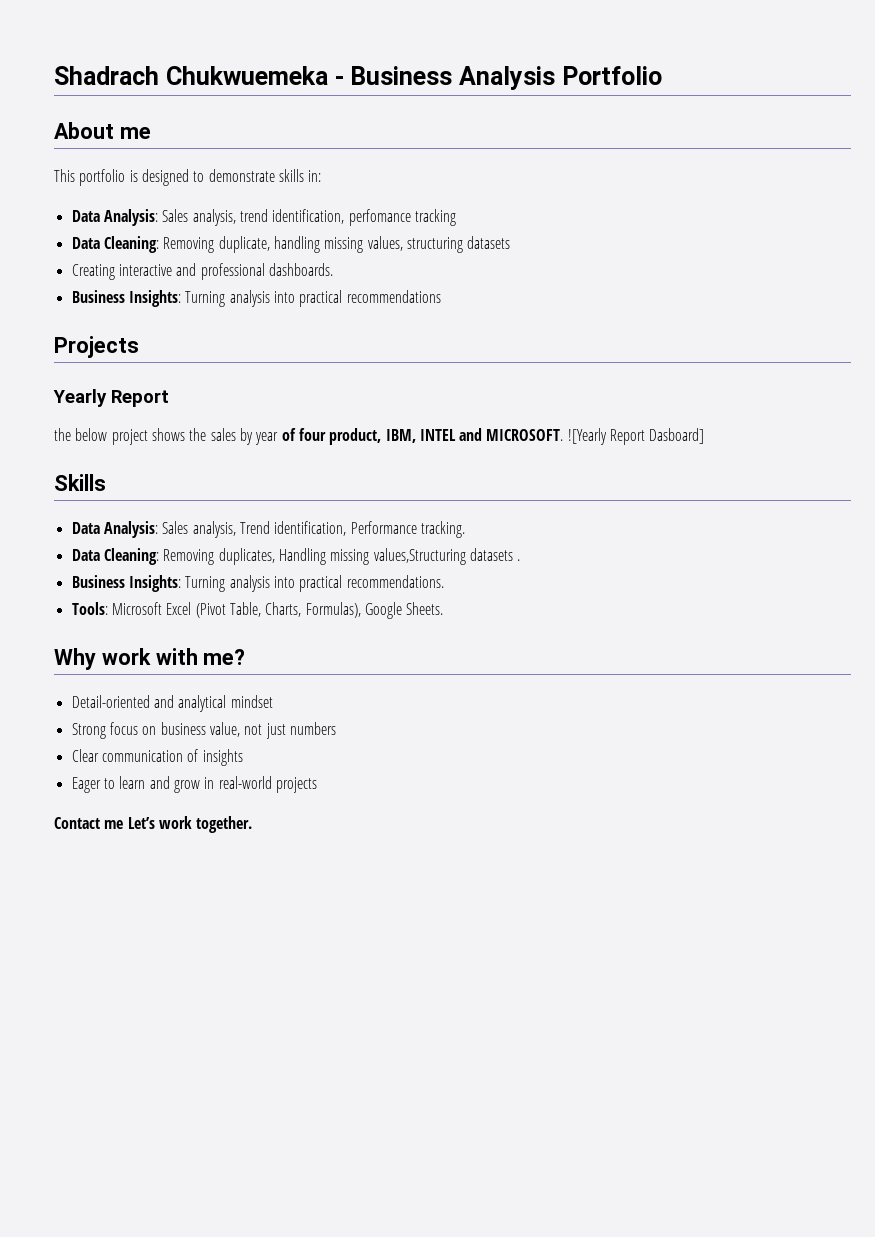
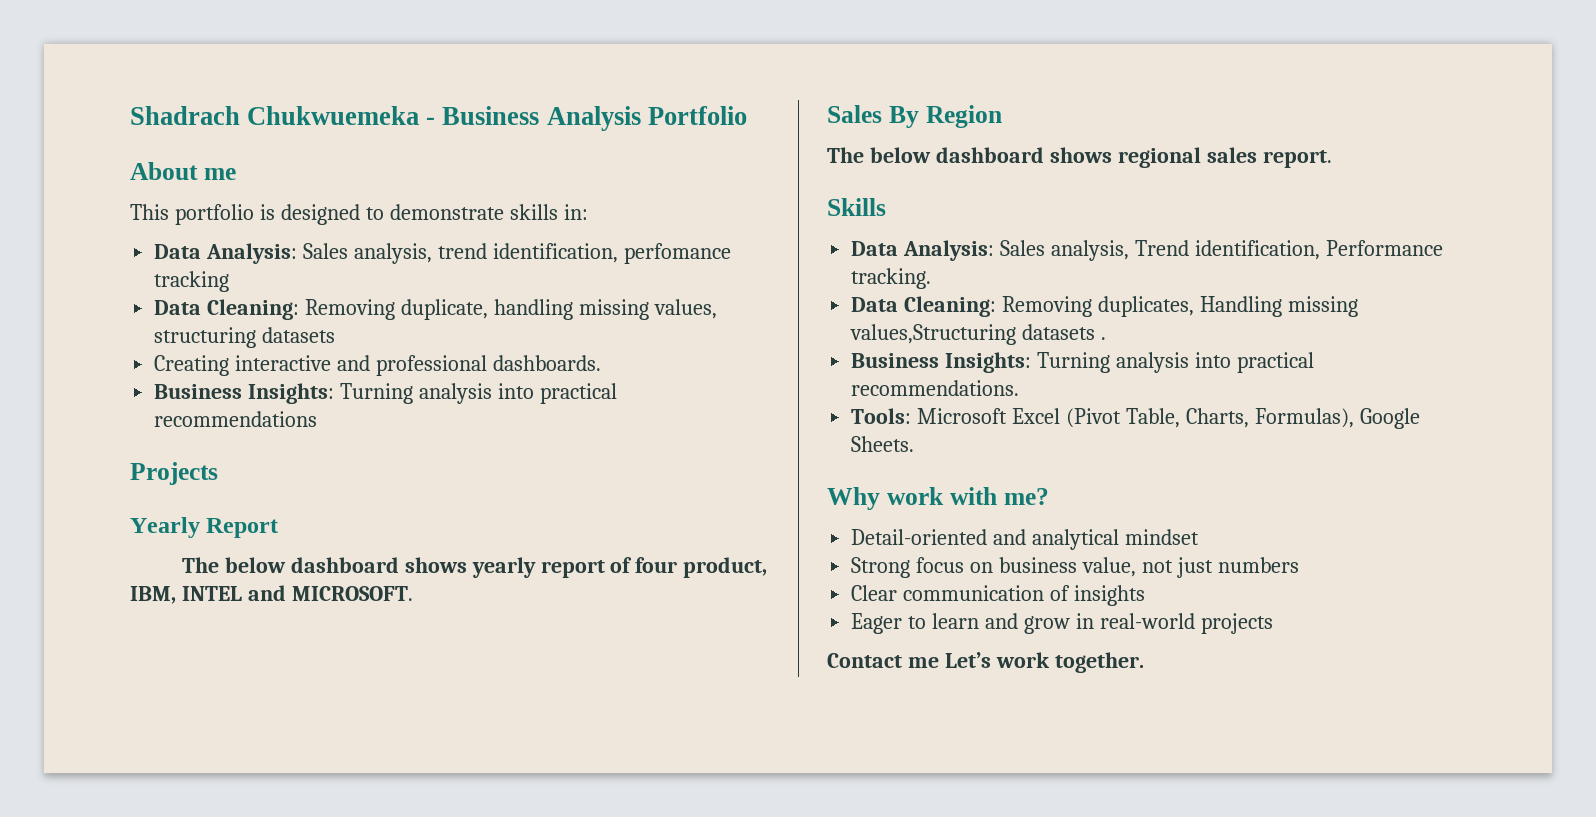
[54,428,279,445] the below project shows the sales by year -> [181,557,605,578] The below dashboard shows yearly report
[567,428,705,445] ![Yearly Report Dasboard] -> [827,105,1002,128] [827,147,1332,168] // Sales By Region // The below dashboard shows regional sales report.

